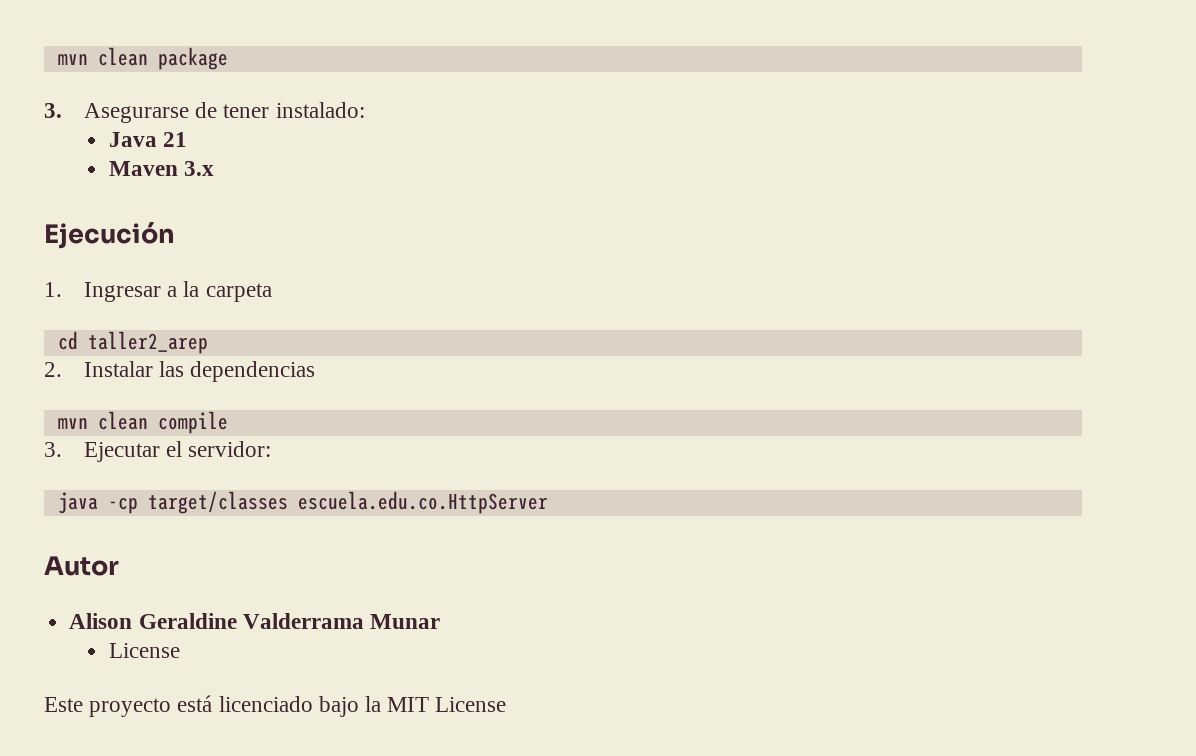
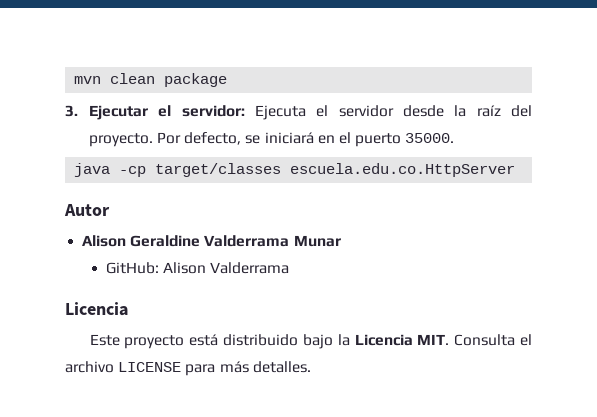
[83,102,365,123] [109,132,188,147] [109,161,215,176] [44,222,175,249] [44,281,272,302] [57,331,208,354] [44,361,316,382] [57,411,228,434] [44,441,272,462] Asegurarse de tener instalado: // Java 21 // Maven 3.x // Ejecución // 1. Ingresar a la carpeta // cd taller2_arep // 2. Instalar las dependencias // mvn clean compile // 3. Ejecutar el servidor: -> [88,105,532,120] [88,132,455,147] Ejecutar el servidor: Ejecuta el servidor desde la raíz del proyecto. Por defecto, se iniciará en el puerto 35000.
[109,643,181,658] License -> [105,262,290,274] [65,302,128,316] GitHub: Alison Valderrama // Licencia
[218,696,313,712] licenciado -> [223,334,299,346] distribuido
[387,697,507,712] MIT License -> [354,334,532,346] [65,361,311,376] Licencia MIT. Consulta el archivo LICENSE para más detalles.

